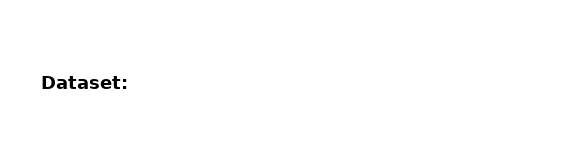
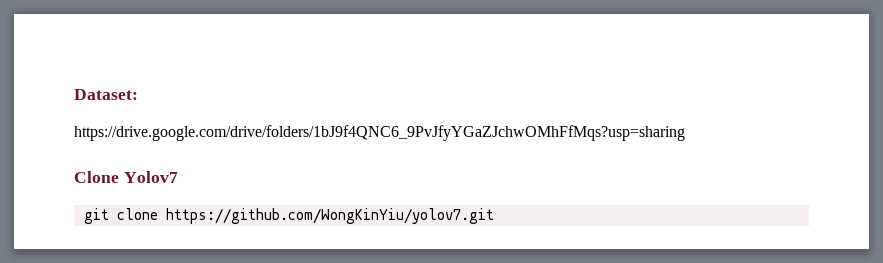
(128, 82) none -> [74,125,685,141] [74,171,178,183] [83,208,494,224] // https://drive.google.com/drive/folders/1bJ9f4QNC6_9PvJfyYGaZJchwOMhFfMqs?usp=sharing // Clone Yolov7 // git clone https://github.com/WongKinYiu/yolov7.git

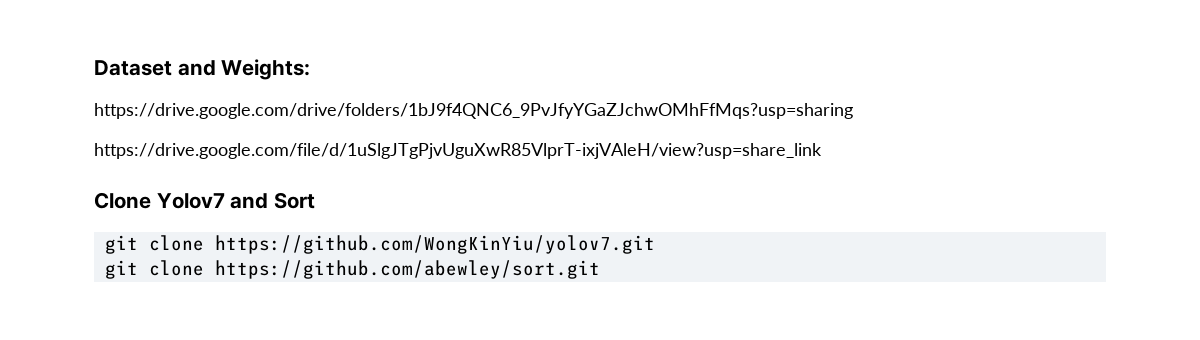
[74,89,138,100] Dataset: -> [94,59,311,80] Dataset and Weights:
(685, 133) none -> [94,143,822,159] // https://drive.google.com/file/d/1uSlgJTgPjvUguXwR85VlprT-ixjVAleH/view?usp=share_link
(178, 177) none -> [230,192,316,209] and Sort
(494, 216) none -> [104,260,600,279] // git clone https://github.com/abewley/sort.git

